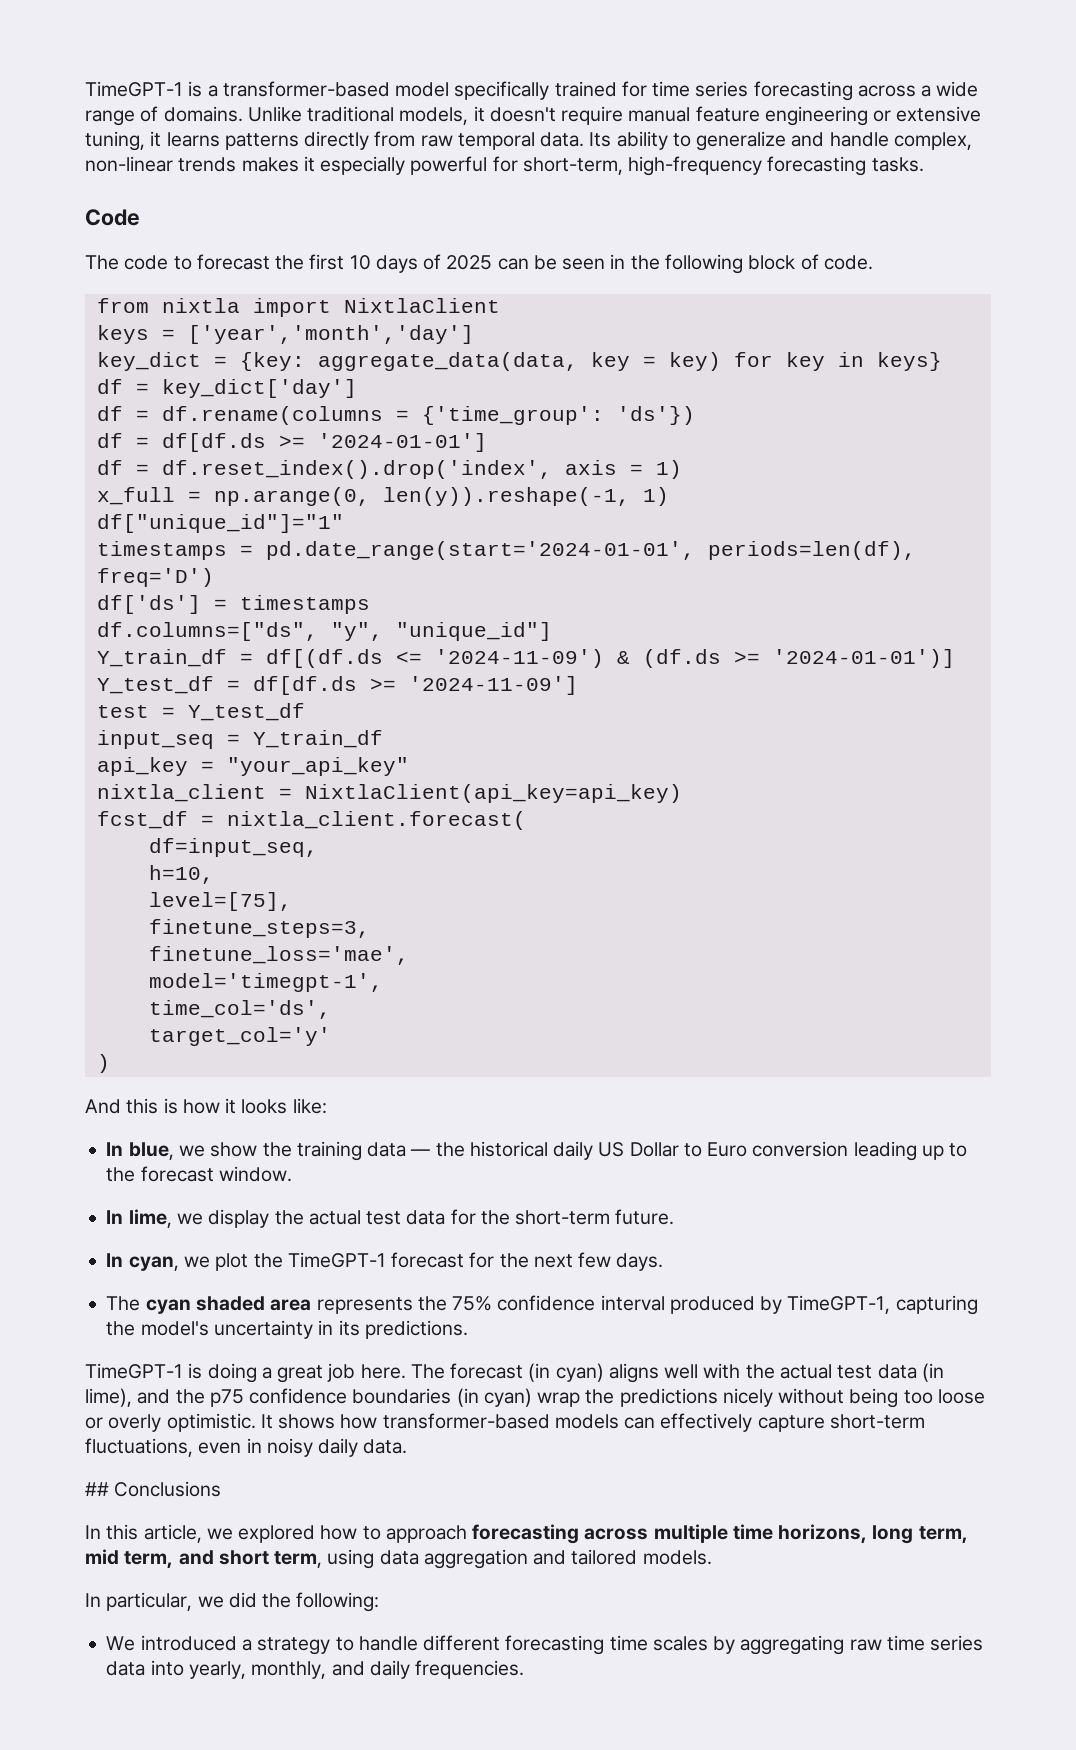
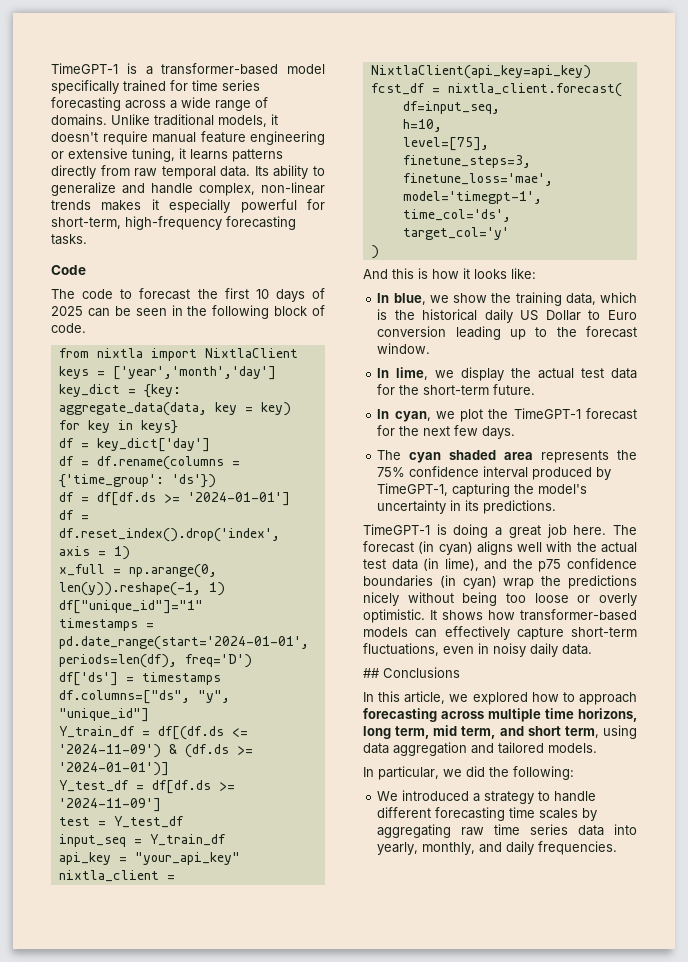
[367,1142,431,1157] data — -> [565,292,637,305] [377,309,388,320] data, which is

